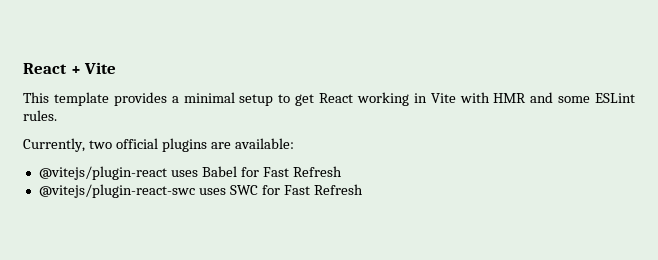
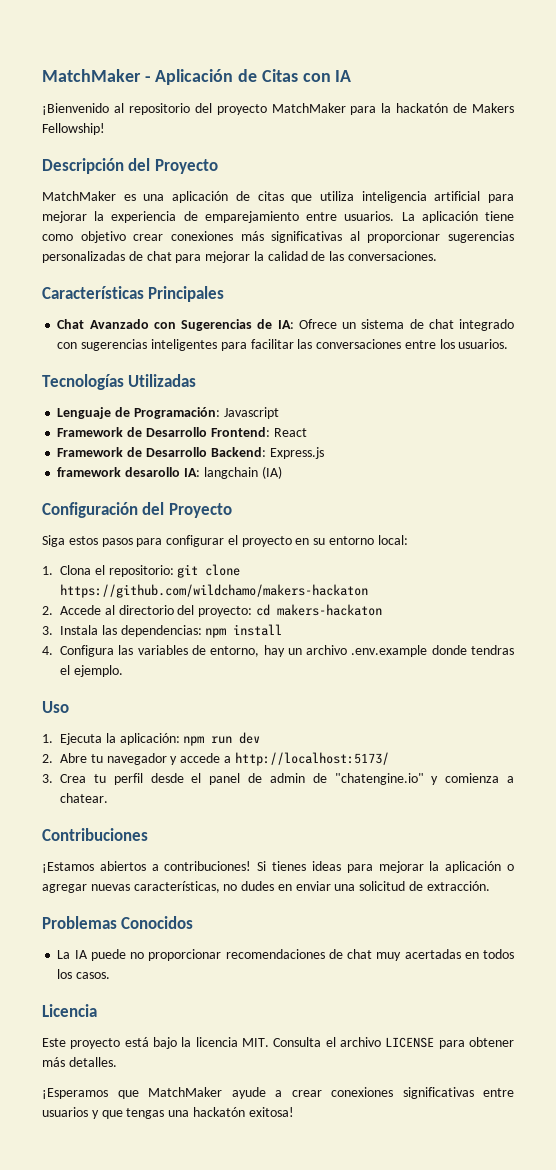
[23,62,117,74] [23,92,635,106] [23,110,57,121] [23,138,294,152] [38,166,342,180] [38,184,363,198] React + Vite // This template provides a minimal setup to get React working in Vite with HMR and some ESLint rules. // Currently, two official plugins are available: // @vitejs/plugin-react uses Babel for Fast Refresh // @vitejs/plugin-react-swc uses SWC for Fast Refresh -> [42,69,352,85] [42,103,514,115] [42,123,105,135] [42,158,218,174] [42,191,514,203] [42,211,514,223] [42,231,514,243] [42,251,438,263] [42,286,225,302] [57,319,515,331] [57,339,509,351] [42,374,197,390] [57,407,279,419] [57,427,307,437] [57,447,324,459] [57,466,282,479] [42,502,232,518] [42,535,408,547] [42,564,241,578] [60,584,368,598] [42,604,382,617] [42,624,283,638] [42,645,515,657] [60,665,123,677] [42,701,69,713] [42,732,261,746] [42,752,389,766] [42,773,514,785] [60,793,108,803] [42,828,148,841] [42,861,514,873] [42,881,490,893] [42,916,194,929] [57,949,514,961] [57,969,111,979] [42,1004,97,1017] [42,1037,514,1049] [42,1057,117,1067] [42,1087,514,1099] [42,1107,294,1119] MatchMaker - Aplicación de Citas con IA // ¡Bienvenido al repositorio del proyecto MatchMaker para la hackatón de Makers Fellowship! // Descripción del Proyecto // MatchMaker es una aplicación de citas que utiliza inteligencia artificial para mejorar la experiencia de emparejamiento entre usuarios. La aplicación tiene como objetivo crear conexiones más significativas al proporcionar sugerencias personalizadas de chat para mejorar la calidad de las conversaciones. // Características Principales // Chat Avanzado con Sugerencias de IA: Ofrece un sistema de chat integrado con sugerencias inteligentes para facilitar las conversaciones entre los usuarios. // Tecnologías Utilizadas // Lenguaje de Programación: Javascript // Framework de Desarrollo Frontend: React // Framework de Desarrollo Backend: Express.js // framework desarollo IA: langchain (IA) // Configuración del Proyecto // Siga estos pasos para configurar el proyecto en su entorno local: // 1. Clona el repositorio: git clone https://github.com/wildchamo/makers-hackaton // 2. Accede al directorio del proyecto: cd makers-hackaton // 3. Instala las dependencias: npm install // 4. Configura las variables de entorno, hay un archivo .env.example donde tendras el ejemplo. // Uso // 1. Ejecuta la aplicación: npm run dev // 2. Abre tu navegador y accede a http://localhost:5173/ // 3. Crea tu perfil desde el panel de admin de "chatengine.io" y comienza a chatear. // Contribuciones // ¡Estamos abiertos a contribuciones! Si tienes ideas para mejorar la aplicación o agregar nuevas características, no dudes en enviar una solicitud de extracción. // Problemas Conocidos // La IA puede no proporcionar recomendaciones de chat muy acertadas en todos los casos. // Licencia // Este proyecto está bajo la licencia MIT. Consulta el archivo LICENSE para obtener más detalles. // ¡Esperamos que MatchMaker ayude a crear conexiones significativas entre usuarios y que tengas una hackatón exitosa!

